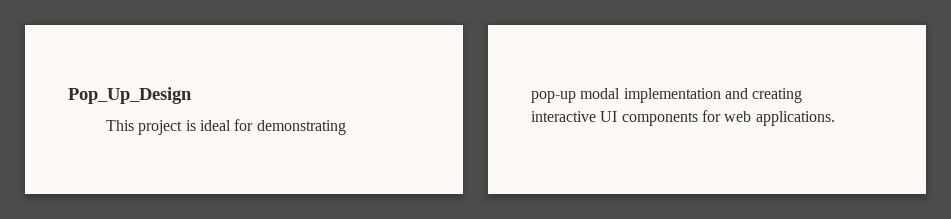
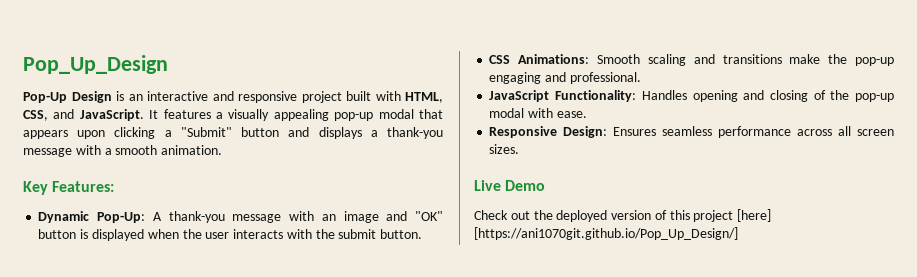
[105,119,346,135] [531,88,803,103] [531,110,835,126] This project is ideal for demonstrating pop-up modal implementation and creating interactive UI components for web applications. -> [23,91,443,103] [23,109,443,121] [23,127,444,139] [23,145,223,157] [23,181,115,195] [38,211,444,223] [38,229,423,241] [489,54,894,66] [489,72,641,84] [489,90,894,102] [489,108,587,118] [489,126,894,138] [489,144,520,154] [474,180,546,191] [474,209,772,222] [474,227,738,240] Pop-Up Design is an interactive and responsive project built with HTML, CSS, and JavaScript. It features a visually appealing pop-up modal that appears upon clicking a "Submit" button and displays a thank-you message with a smooth animation. // Key Features: // Dynamic Pop-Up: A thank-you message with an image and "OK" button is displayed when the user interacts with the submit button. // CSS Animations: Smooth scaling and transitions make the pop-up engaging and professional. // JavaScript Functionality: Handles opening and closing of the pop-up modal with ease. // Responsive Design: Ensures seamless performance across all screen sizes. // Live Demo // Check out the deployed version of this project [here] [https://ani1070git.github.io/Pop_Up_Design/]

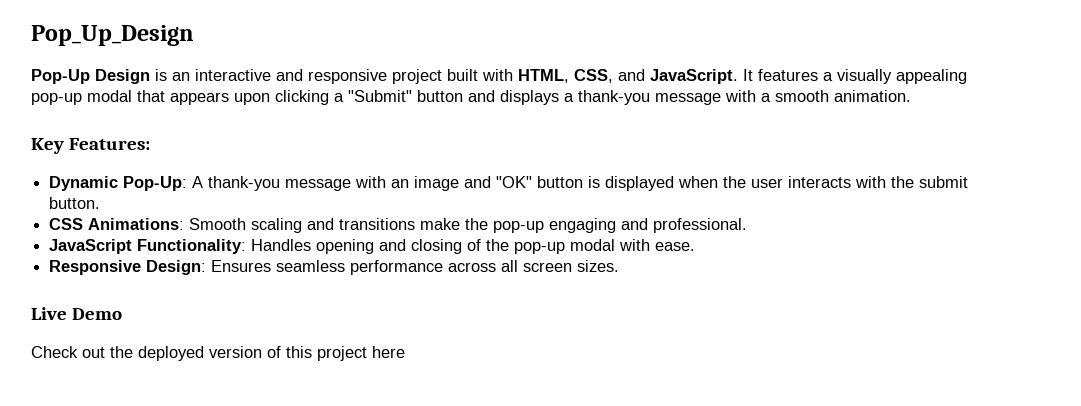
[737,209,772,222] [474,227,738,240] [here] [https://ani1070git.github.io/Pop_Up_Design/] -> [372,346,405,358] here

